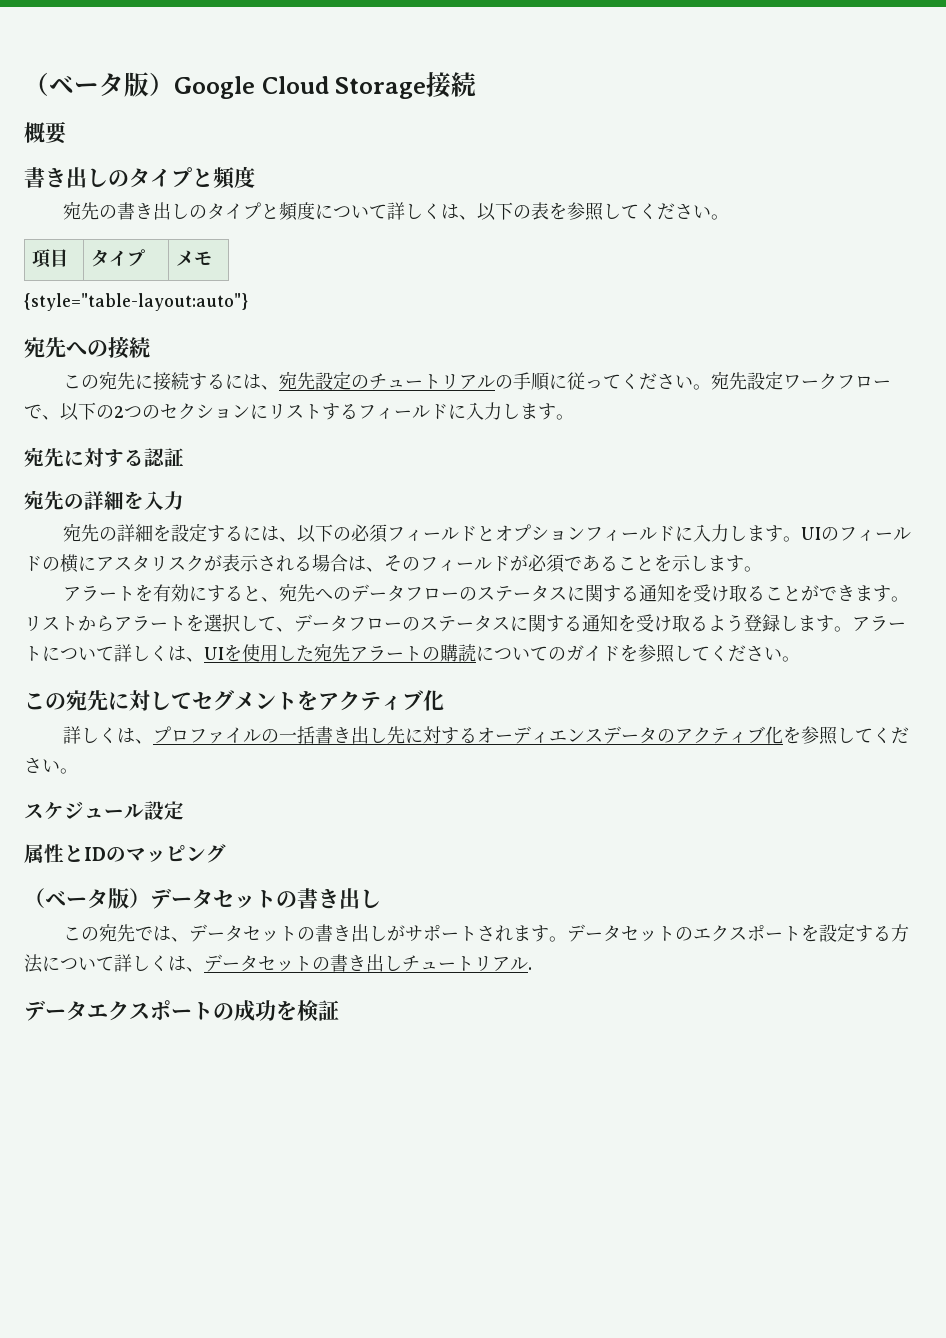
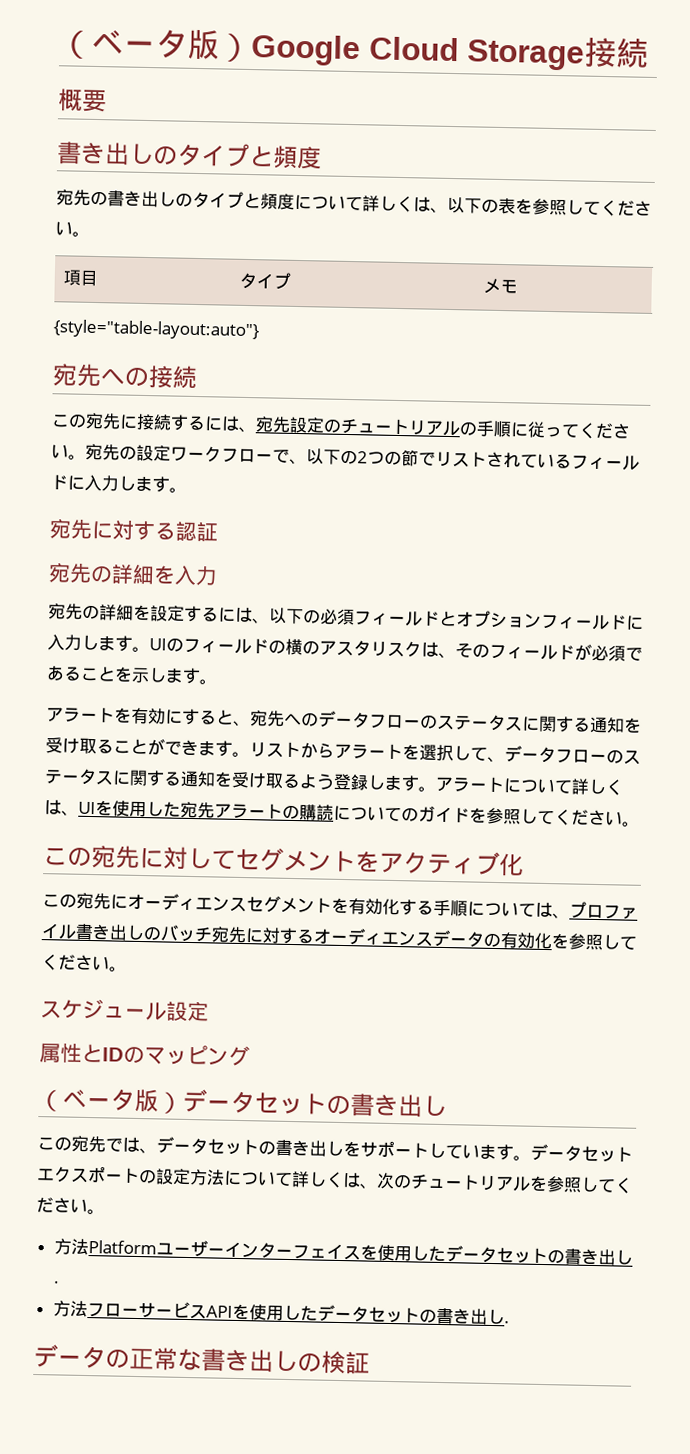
(748, 381) none -> [119,445,137,460] の
[160,403,340,420] セクションにリストす -> [401,450,555,469] 節でリストされてい
[78,556,96,571] に -> [302,640,320,655] の
[204,554,348,572] が表示される場合 -> (422, 649) none
[63,726,118,744] 詳しく -> [42,892,536,917] この宛先にオーディエンスセグメントを有効化する手順について
[261,726,388,744] の一括書き出し -> [75,923,230,943] 書き出しのバッチ宛
[675,726,766,744] アクティブ -> [500,932,535,949] 有効
[387,925,406,941] が -> [343,1141,361,1157] を
[477,925,514,942] され -> [428,1142,480,1159] してい
[675,923,892,942] のエクスポートを設定する -> [37,1166,191,1186] エクスポートの設定
[204,954,532,972] [24,1000,297,1022] データセットの書き出しチュートリアル. // データエクスポートの成功を -> [376,1172,633,1194] [36,1197,105,1215] [53,1238,633,1266] [52,1280,60,1284] [52,1300,510,1325] [33,1343,322,1373] 次のチュートリアルを参照してください。 // 方法Platformユーザーインターフェイスを使用したデータセットの書き出し. // 方法フローサービスAPIを使用したデータセットの書き出し. // データの正常な書き出しの

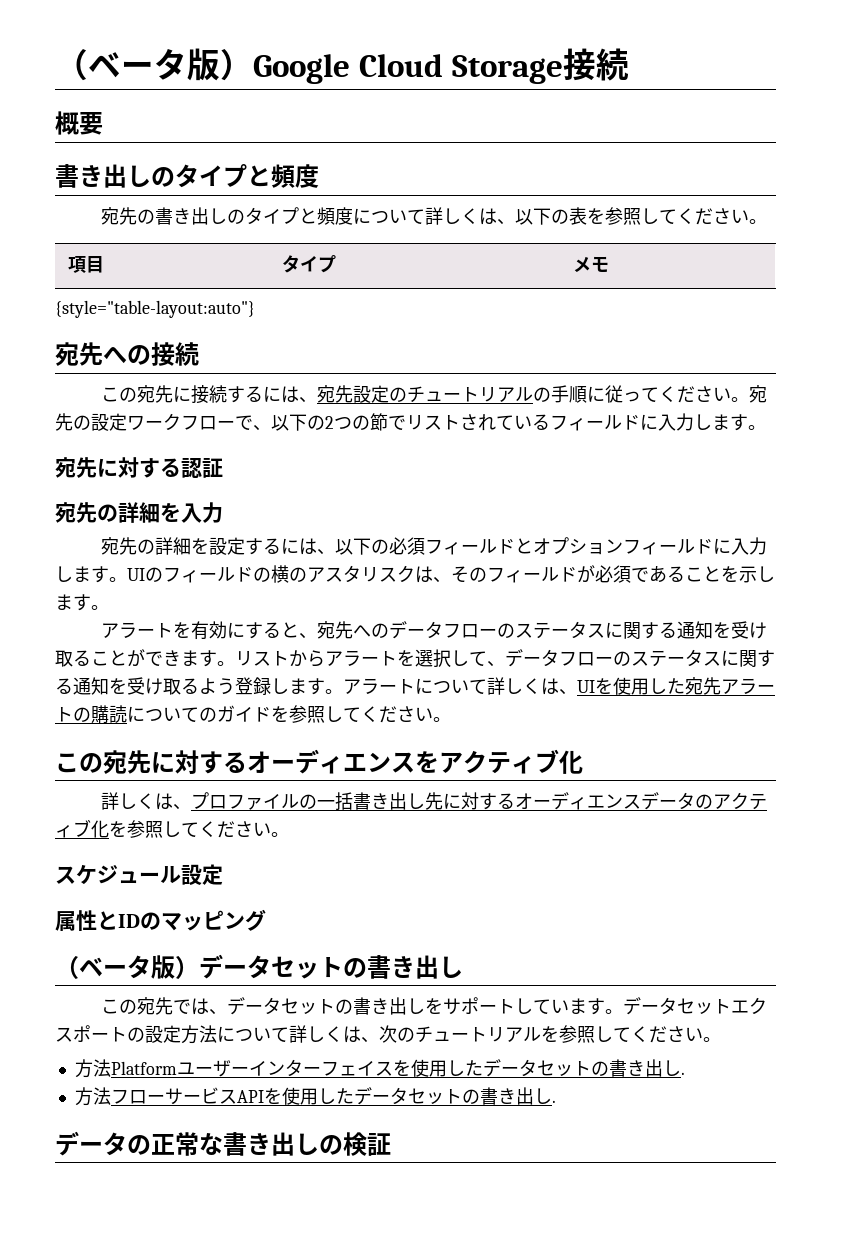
[187,847,356,873] してセグメント -> [199,749,415,774] するオーディエンス
[42,892,536,917] この宛先にオーディエンスセグメントを有効化する手順について -> [101,792,156,810] 詳しく
[75,923,230,943] 書き出しのバッチ宛 -> [299,792,426,810] の一括書き出し
[500,932,535,949] 有効 -> [713,792,768,810] [55,819,91,838] アクティブ

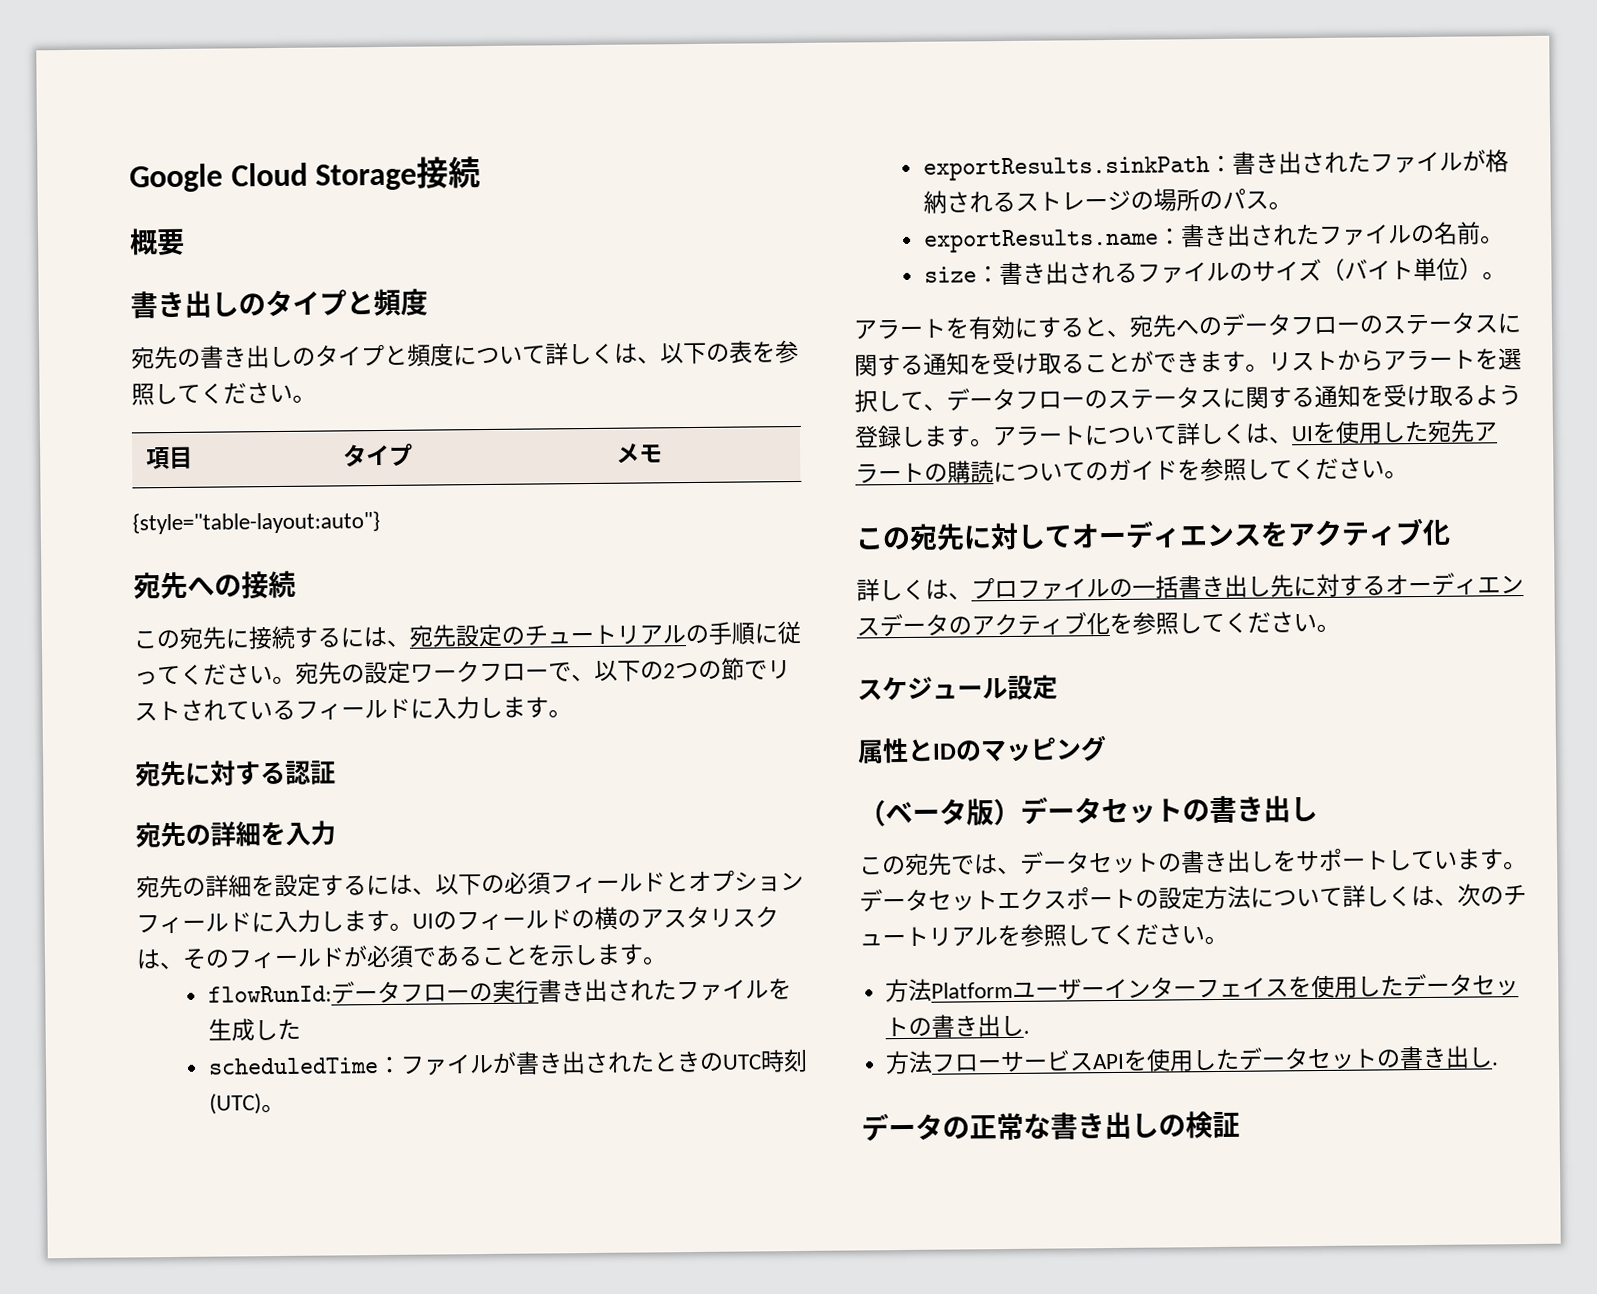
[55,48,253,81] （ベータ版） -> (129, 178) none
(109, 607) none -> [207,978,792,1004] [207,1018,301,1042] [207,1048,808,1076] [208,1093,285,1115] [922,149,1509,181] [922,188,1292,214] [923,221,1504,253] [923,257,1506,286] // flowRunId:データフローの実行書き出されたファイルを生成した // scheduledTime：ファイルが書き出されたときのUTC時刻(UTC)。 // exportResults.sinkPath：書き出されたファイルが格納されるストレージの場所のパス。 // exportResults.name：書き出されたファイルの名前。 // size：書き出されるファイルのサイズ（バイト単位）。
[199,751,247,774] する -> [1017,523,1073,549] して

